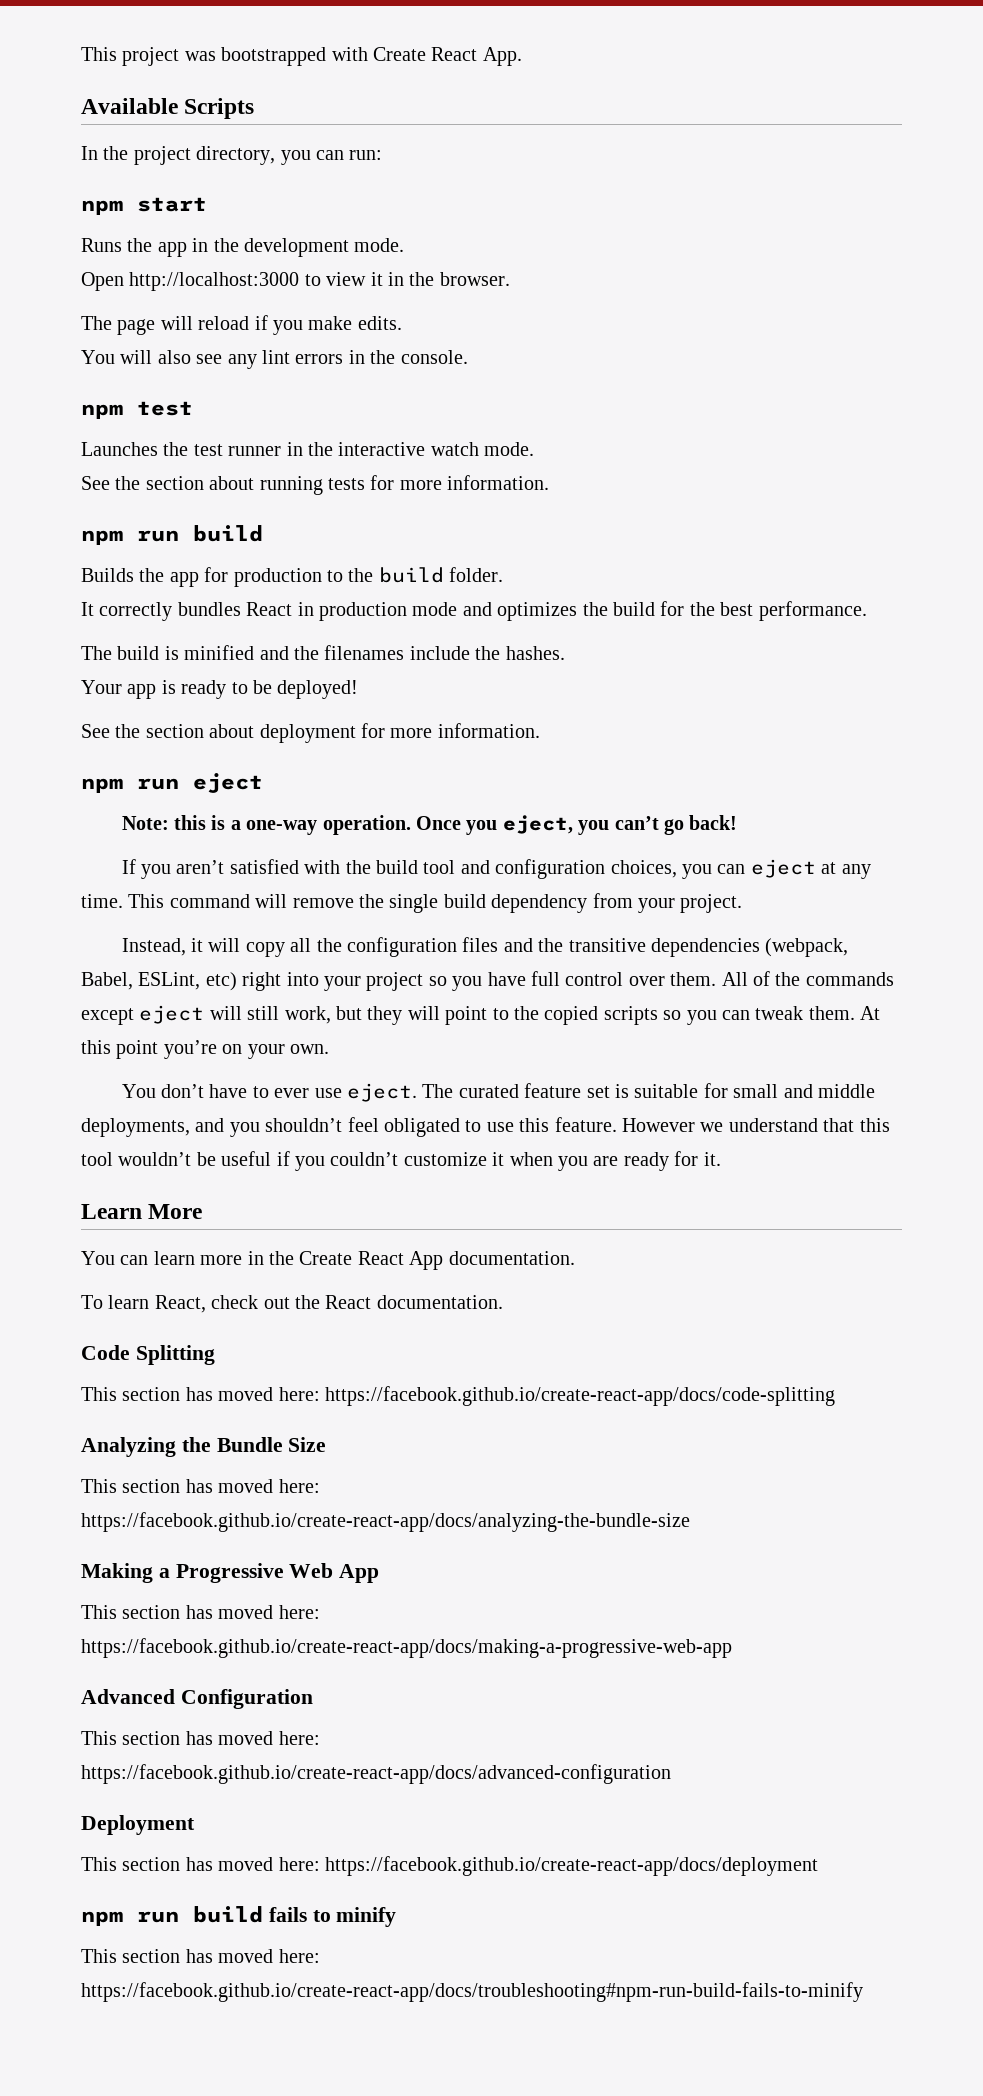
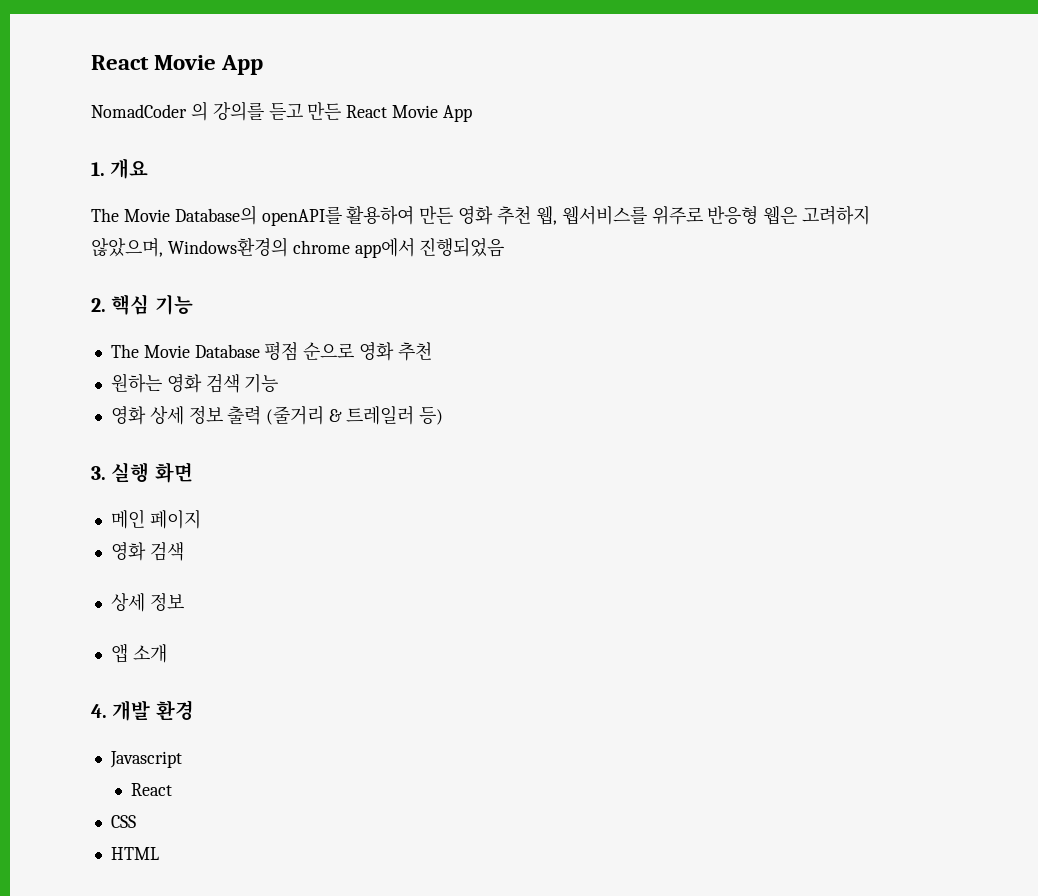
[81,47,522,66] [81,98,255,119] [81,146,383,165] [81,197,207,215] [81,238,405,257] [81,272,510,291] [81,315,402,335] [81,350,468,369] [81,401,193,419] [81,442,535,456] [81,475,550,495] [81,525,263,545] [81,567,504,587] [81,601,867,621] [81,645,565,660] [81,680,359,699] [81,723,540,743] [81,773,263,793] [121,815,738,835] [121,859,871,879] [81,893,743,913] [121,937,849,957] [81,971,894,991] [81,1005,881,1025] [81,1040,329,1059] [121,1083,876,1102] [81,1117,890,1137] [81,1151,721,1171] [81,1204,203,1219] [81,1251,575,1270] [81,1295,503,1313] [81,1345,215,1365] [81,1386,835,1406] [81,1437,327,1457] [81,1479,320,1493] [81,1512,690,1532] [81,1563,380,1583] [81,1605,320,1619] [81,1638,732,1658] [81,1689,313,1709] [81,1731,320,1745] [81,1764,671,1784] [81,1815,195,1835] [81,1856,818,1876] [81,1906,397,1927] [81,1949,320,1963] [81,1982,863,2002] This project was bootstrapped with Create React App. // Available Scripts // In the project directory, you can run: // npm start // Runs the app in the development mode. // Open http://localhost:3000 to view it in the browser. // The page will reload if you make edits. // You will also see any lint errors in the console. // npm test // Launches the test runner in the interactive watch mode. // See the section about running tests for more information. // npm run build // Builds the app for production to the build folder. // It correctly bundles React in production mode and optimizes the build for the best performance. // The build is minified and the filenames include the hashes. // Your app is ready to be deployed! // See the section about deployment for more information. // npm run eject // Note: this is a one-way operation. Once you eject, you can’t go back! // If you aren’t satisfied with the build tool and configuration choices, you can eject at any time. This command will remove the single build dependency from your project. // Instead, it will copy all the configuration files and the transitive dependencies (webpack, Babel, ESLint, etc) right into your project so you have full control over them. All of the commands except eject will still work, but they will point to the copied scripts so you can tweak them. At this point you’re on your own. // You don’t have to ever use eject. The curated feature set is suitable for small and middle deployments, and you shouldn’t feel obligated to use this feature. However we understand that this tool wouldn’t be useful if you couldn’t customize it when you are ready for it. // Learn More // You can learn more in the Create React App documentation. // To learn React, check out the React documentation. // Code Splitting // This section has moved here: https://facebook.github.io/create-react-app/docs/code-splitting // Analyzing the Bundle Size // This section has moved here: https://facebook.github.io/create-react-app/docs/analyzing-the-bundle-size // Making a Progressive Web App // This section has moved here: https://facebook.github.io/create-react-app/docs/making-a-progressive-web-app // Advanced Configuration // This section has moved here: https://facebook.github.io/create-react-app/docs/advanced-configuration // Deployment // This section has moved here: https://facebook.github.io/create-react-app/docs/deployment // npm run build fails to minify // This section has moved here: https://facebook.github.io/create-react-app/docs/troubleshooting#npm-run-build-fails-to-minify -> [91,55,264,75] [91,101,473,122] [91,158,149,179] [91,205,871,226] [91,237,505,258] [91,294,193,315] [110,341,432,361] [110,373,279,393] [110,406,443,425] [91,462,193,483] [110,509,201,529] [110,542,184,561] [110,593,184,612] [110,643,167,663] [91,700,194,721] [109,751,182,768] [131,783,173,796] [110,815,136,828] [110,847,159,860] React Movie App // NomadCoder 의 강의를 듣고 만든 React Movie App // 1. 개요 // The Movie Database의 openAPI를 활용하여 만든 영화 추천 웹, 웹서비스를 위주로 반응형 웹은 고려하지 않았으며, Windows환경의 chrome app에서 진행되었음 // 2. 핵심 기능 // The Movie Database 평점 순으로 영화 추천 // 원하는 영화 검색 기능 // 영화 상세 정보 출력 (줄거리 & 트레일러 등) // 3. 실행 화면 // 메인 페이지 // 영화 검색 // 상세 정보 // 앱 소개 // 4. 개발 환경 // Javascript // React // CSS // HTML

